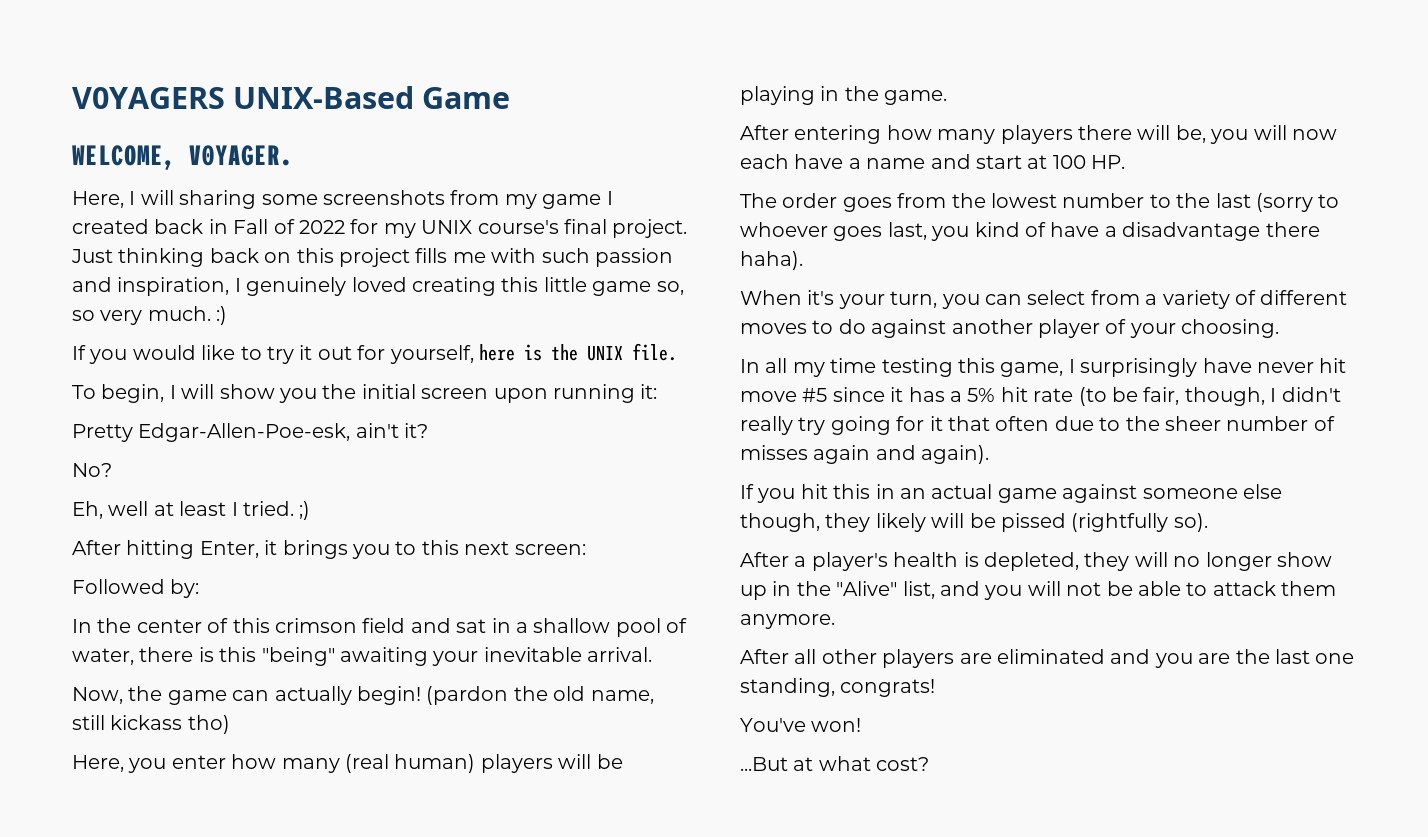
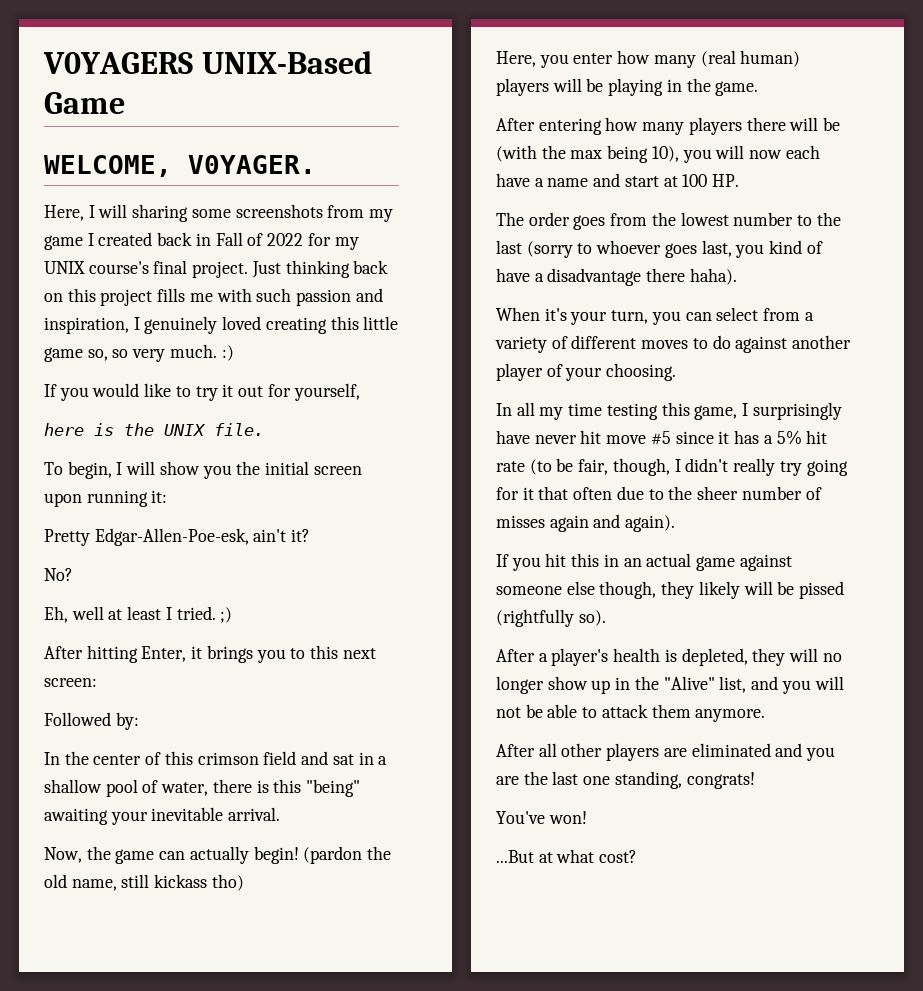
(474, 354) none -> (360, 392) //
[1175,125,1206,143] be, -> [823,117,841,131] [496,145,679,163] be (with the max being 10),

